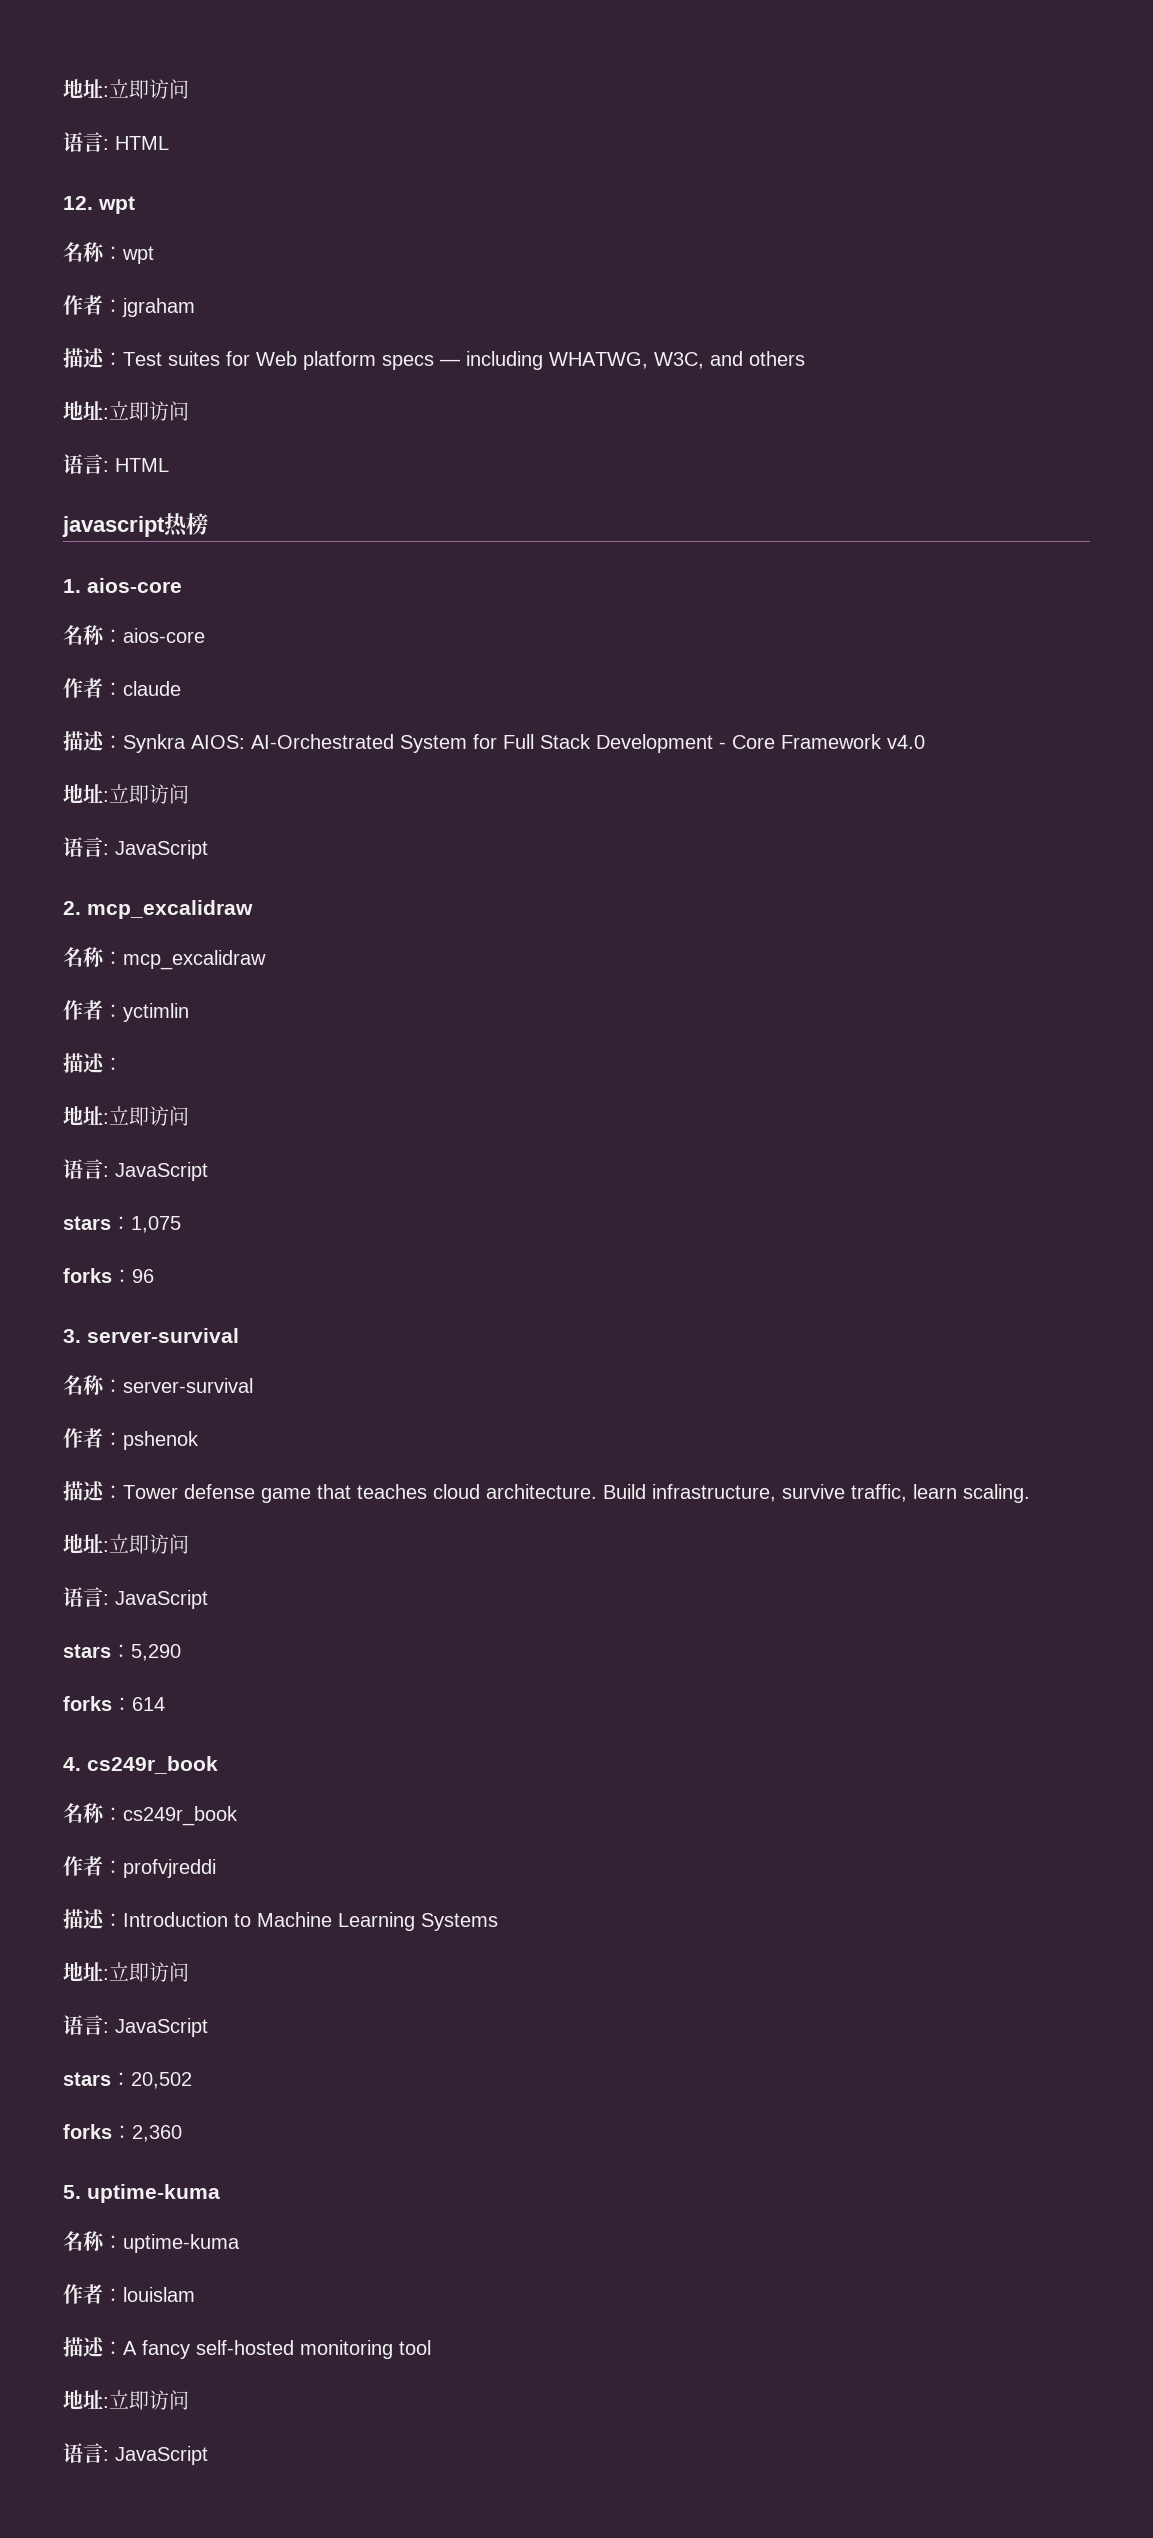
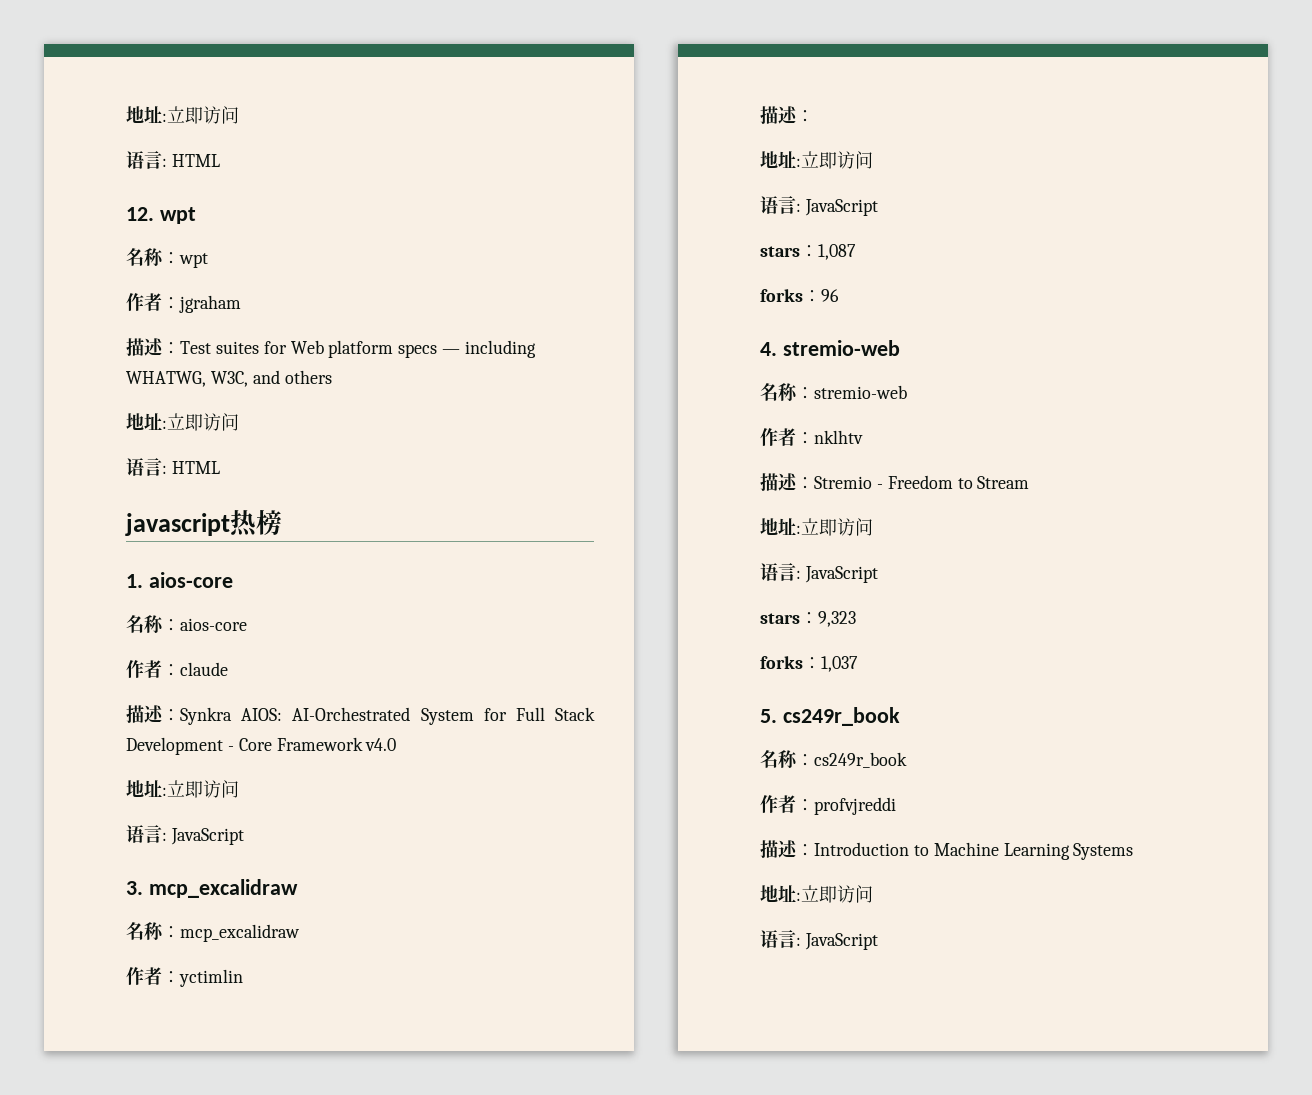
[63,901,81,915] 2. -> [126,881,143,895] 3.
[131,1216,181,1233] 1,075 -> [818,244,856,260] 1,087
[63,1328,239,1343] [63,1375,253,1395] [63,1428,199,1450] [63,1481,1030,1503] [63,1534,189,1554] [63,1587,208,1609] [63,1644,181,1661] [63,1696,165,1711] [63,1757,81,1771] 3. server-survival // 名称：server-survival // 作者：pshenok // 描述：Tower defense game that teaches cloud architecture. Build infrastructure, survive traffic, learn scaling. // 地址:立即访问 // 语言: JavaScript // stars：5,290 // forks：614 // 4. -> [760,340,900,356] [760,383,907,401] [760,428,863,446] [760,473,1030,491] [760,518,873,536] [760,563,878,583] [760,611,856,627] [760,656,858,672] [760,709,777,723] 4. stremio-web // 名称：stremio-web // 作者：nklhtv // 描述：Stremio - Freedom to Stream // 地址:立即访问 // 语言: JavaScript // stars：9,323 // forks：1,037 // 5.
[63,2072,192,2089] [63,2124,182,2142] [63,2184,220,2203] [63,2231,240,2253] [63,2284,195,2304] [63,2337,431,2359] [63,2390,189,2410] [63,2443,208,2465] // stars：20,502 // forks：2,360 // 5. uptime-kuma // 名称：uptime-kuma // 作者：louislam // 描述：A fancy self-hosted monitoring tool // 地址:立即访问 // 语言: JavaScript -> (878, 941) none

